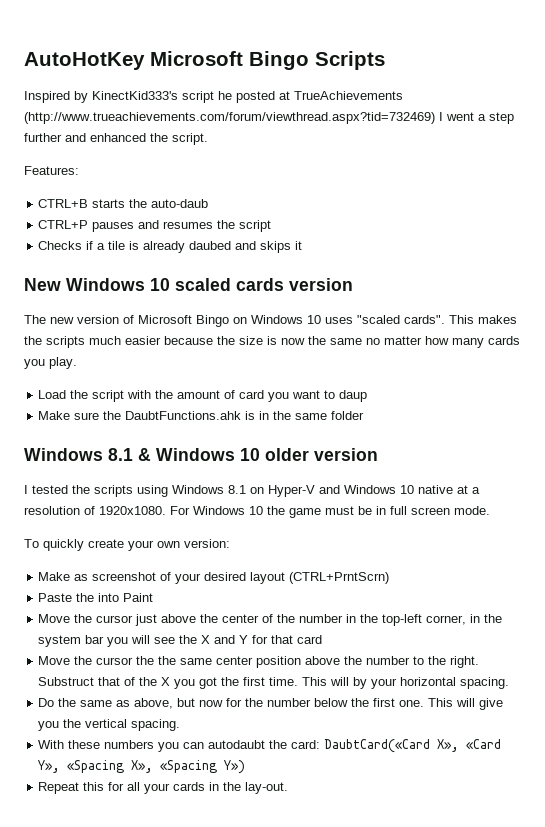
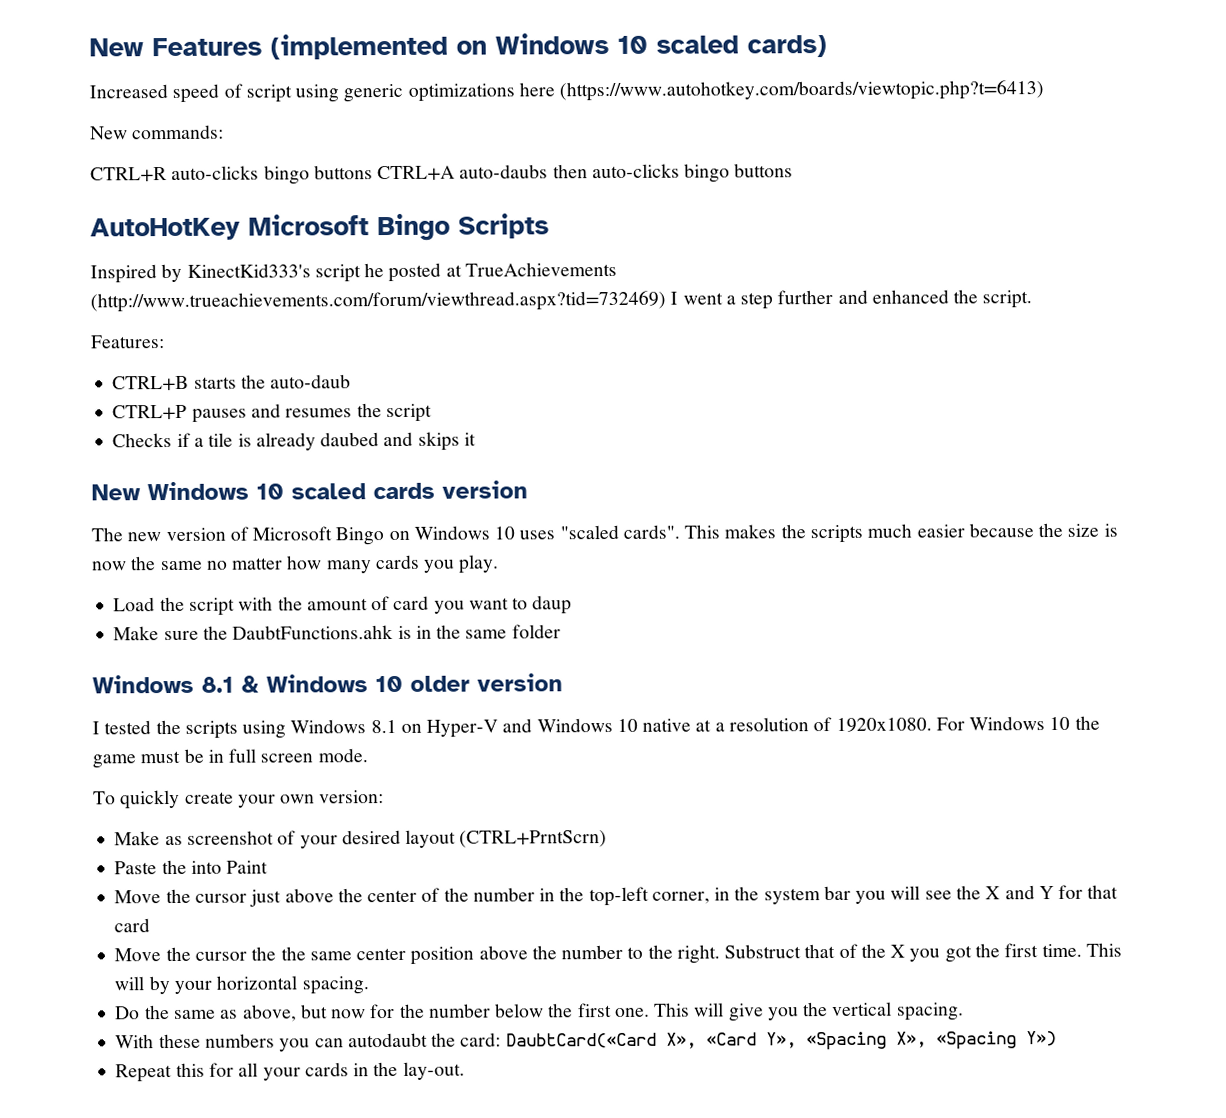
(24, 61) none -> [89,33,827,60] [89,80,1045,103] [90,124,225,140] [90,163,794,185] New Features (implemented on Windows 10 scaled cards) // Increased speed of script using generic optimizations here (https://www.autohotkey.com/boards/viewtopic.php?t=6413) // New commands: // CTRL+R auto-clicks bingo buttons CTRL+A auto-daubs then auto-clicks bingo buttons //

